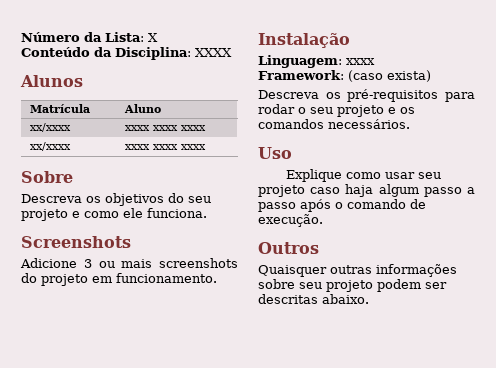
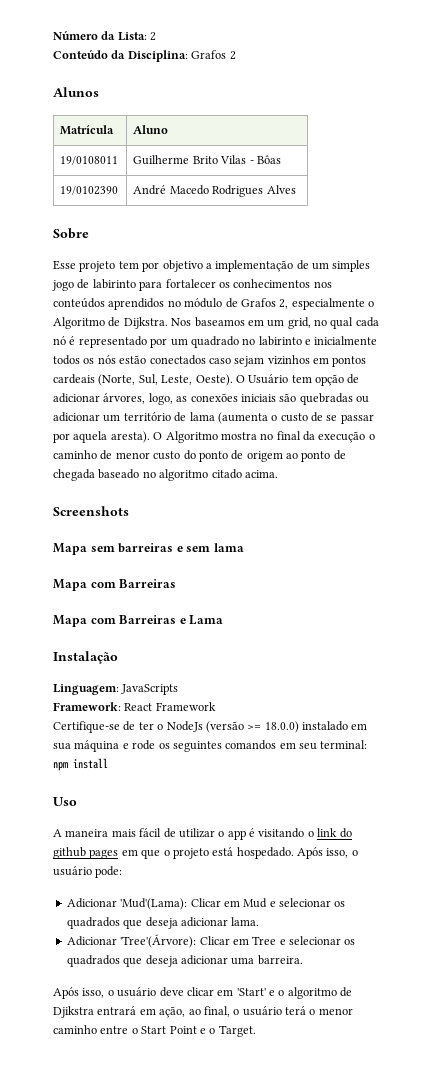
[148,33,158,42] X -> [150,32,157,41] 2
[195,48,232,57] XXXX -> [191,50,236,60] Grafos 2
[29,123,71,132] [124,125,206,131] [29,142,71,151] [124,144,206,150] [21,171,73,183] [21,193,211,206] [21,208,207,221] [21,236,131,248] [20,258,238,268] [21,273,217,286] xx/xxxx | xxxx xxxx xxxx // xx/xxxx | xxxx xxxx xxxx // Sobre // Descreva os objetivos do seu projeto e como ele funciona. // Screenshots // Adicione 3 ou mais screenshots do projeto em funcionamento. -> [60,156,119,165] [133,155,281,165] [60,186,119,195] [133,185,296,197] [53,228,89,239] [53,260,371,272] [52,279,332,291] [53,297,374,310] [53,317,379,329] [53,336,378,348] [53,355,367,367] [53,374,360,386] [53,393,369,405] [53,412,374,424] [53,431,375,443] [53,450,346,462] [53,469,278,481] [53,506,129,516] [53,543,244,555] [53,579,177,591] [53,615,224,627] 19/0108011 | Guilherme Brito Vilas - Bôas // 19/0102390 | André Macedo Rodrigues Alves // Sobre // Esse projeto tem por objetivo a implementação de um simples jogo de labirinto para fortalecer os conhecimentos nos conteúdos aprendidos no módulo de Grafos 2, especialmente o Algoritmo de Dijkstra. Nos baseamos em um grid, no qual cada nó é representado por um quadrado no labirinto e inicialmente todos os nós estão conectados caso sejam vizinhos em pontos cardeais (Norte, Sul, Leste, Oeste). O Usuário tem opção de adicionar árvores, logo, as conexões iniciais são quebradas ou adicionar um território de lama (aumenta o custo de se passar por aquela aresta). O Algoritmo mostra no final da execução o caminho de menor custo do ponto de origem ao ponto de chegada baseado no algoritmo citado acima. // Screenshots // Mapa sem barreiras e sem lama // Mapa com Barreiras // Mapa com Barreiras e Lama
[346,58,375,65] xxxx -> [121,684,179,695] JavaScripts
[348,70,431,82] [258,89,475,102] [258,104,415,117] [258,119,410,129] [258,147,292,159] [286,169,442,182] [258,184,475,197] [258,199,426,212] [258,214,323,227] [258,242,319,254] [258,264,457,277] [258,279,447,292] [258,294,369,304] (caso exista) // Descreva os pré-requisitos para rodar o seu projeto e os comandos necessários. // Uso // Explique como usar seu projeto caso haja algum passo a passo após o comando de execução. // Outros // Quaisquer outras informações sobre seu projeto podem ser descritas abaixo. -> [124,702,216,711] [53,721,368,733] [53,740,368,752] [53,758,108,771] [53,797,77,806] [53,828,352,840] [53,847,358,859] [53,866,123,878] [66,898,346,910] [66,917,260,929] [66,934,356,948] [66,955,303,967] [53,987,353,999] [53,1006,353,1018] [53,1025,256,1037] React Framework // Certifique-se de ter o NodeJs (versão >= 18.0.0) instalado em sua máquina e rode os seguintes comandos em seu terminal: npm install // Uso // A maneira mais fácil de utilizar o app é visitando o link do github pages em que o projeto está hospedado. Após isso, o usuário pode: // Adicionar 'Mud'(Lama): Clicar em Mud e selecionar os quadrados que deseja adicionar lama. // Adicionar 'Tree'(Árvore): Clicar em Tree e selecionar os quadrados que deseja adicionar uma barreira. // Após isso, o usuário deve clicar em 'Start' e o algoritmo de Djikstra entrará em ação, ao final, o usuário terá o menor caminho entre o Start Point e o Target.

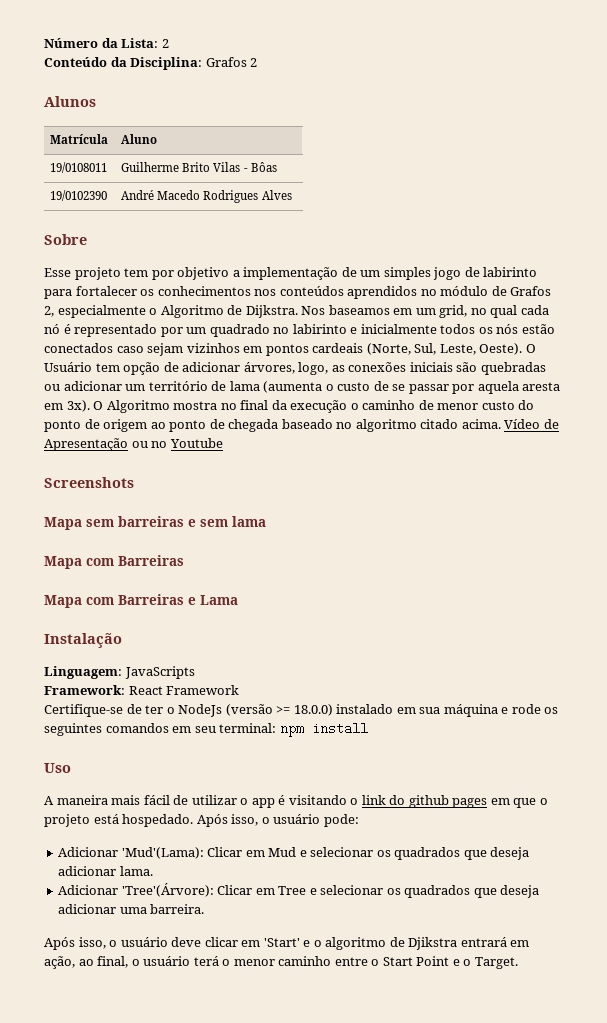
[110,431,150,443] aresta). -> [522,382,561,391] [44,400,90,412] aresta em 3x).
(278, 474) none -> [504,419,559,429] [44,438,223,451] Vídeo de Apresentação ou no Youtube

